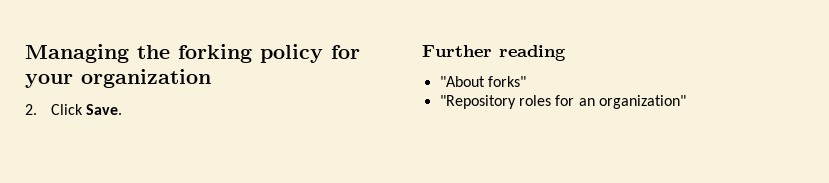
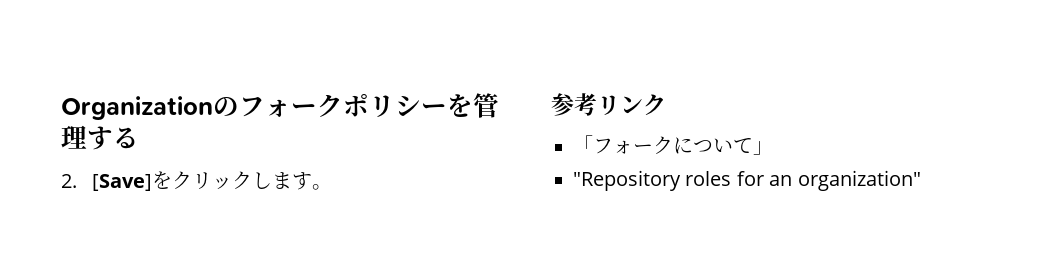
[25,44,360,63] [25,69,211,88] [25,104,123,115] [422,45,566,61] [439,76,526,87] Managing the forking policy for your organization // 2. Click Save. // Further reading // "About forks" -> [61,93,499,120] [61,125,139,150] [61,171,332,191] [551,93,666,116] [573,135,773,155] Organizationのフォークポリシーを管理する // 2. [Save]をクリックします。 // 参考リンク // 「フォークについて」

